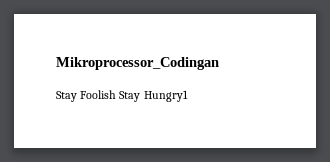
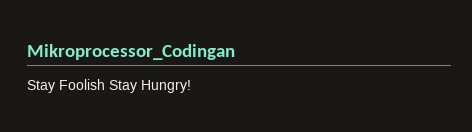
[143,90,188,102] Hungry1 -> [141,80,191,93] Hungry!

